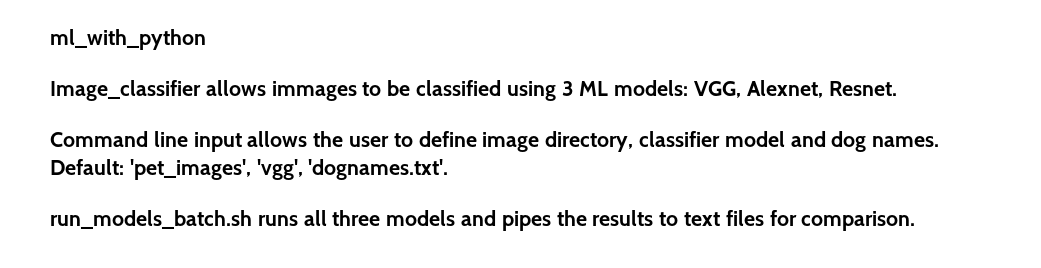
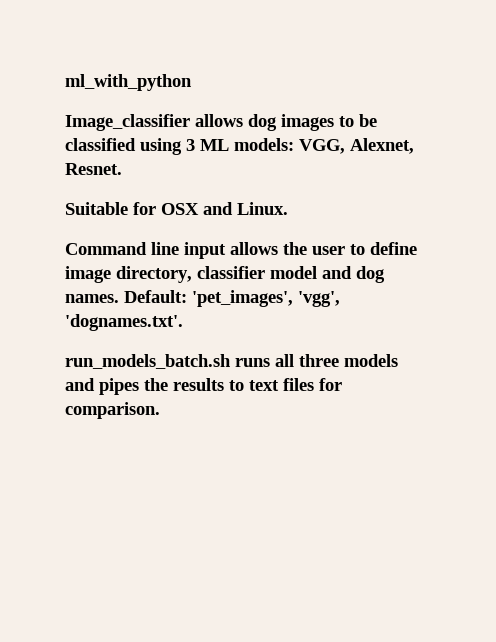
[271,81,357,101] immages -> [248,114,334,131] dog images
(897, 88) none -> [65,202,288,215] // Suitable for OSX and Linux.

